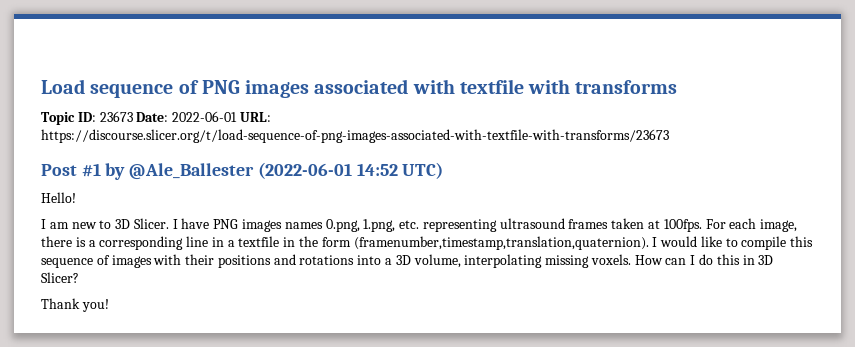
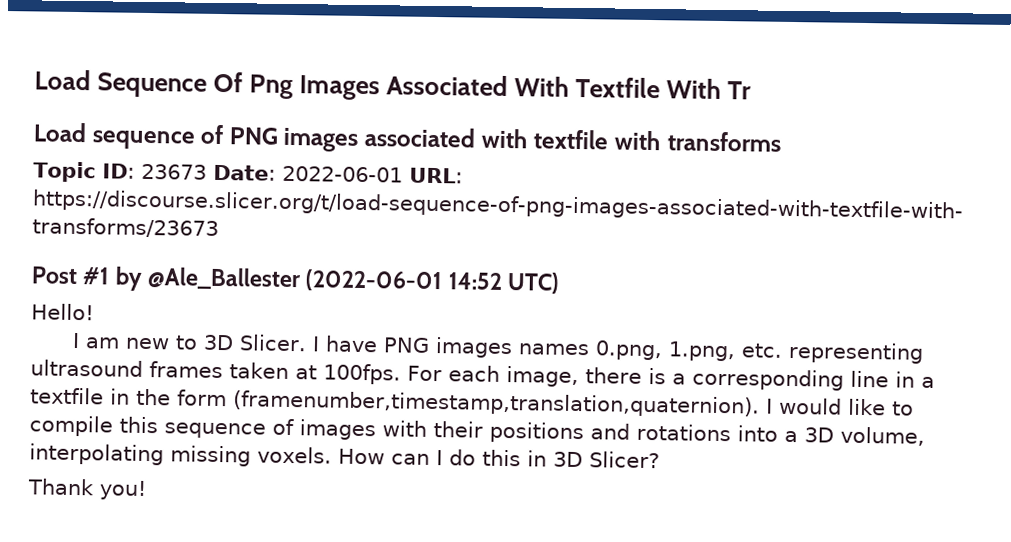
[41,79,85,94] Load -> [34,69,752,101] [33,122,87,143] Load Sequence Of Png Images Associated With Textfile With Tr // Load

